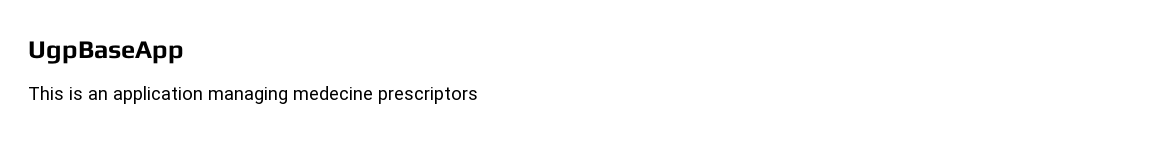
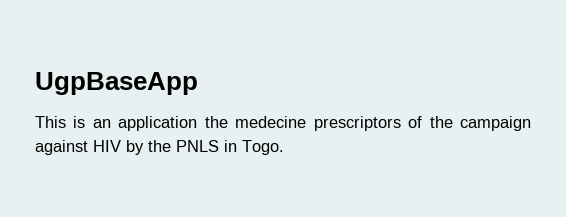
[208,87,288,104] managing -> [204,116,228,128] the
(478, 95) none -> [408,116,531,131] [35,140,284,155] of the campaign against HIV by the PNLS in Togo.

